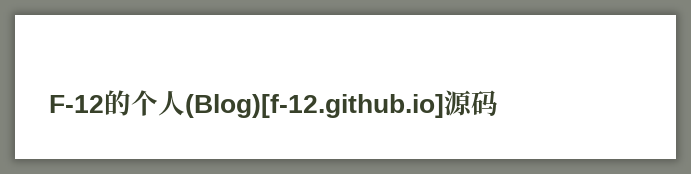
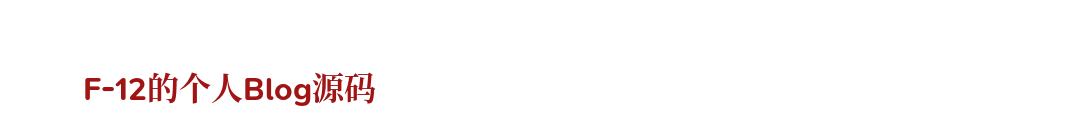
[185,94,444,118] (Blog)[f-12.github.io] -> [243,78,312,106] Blog

